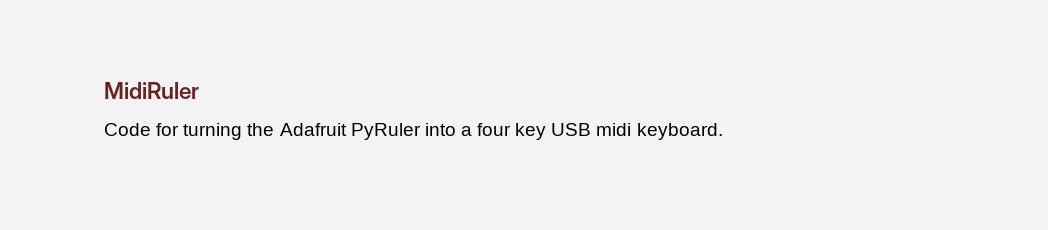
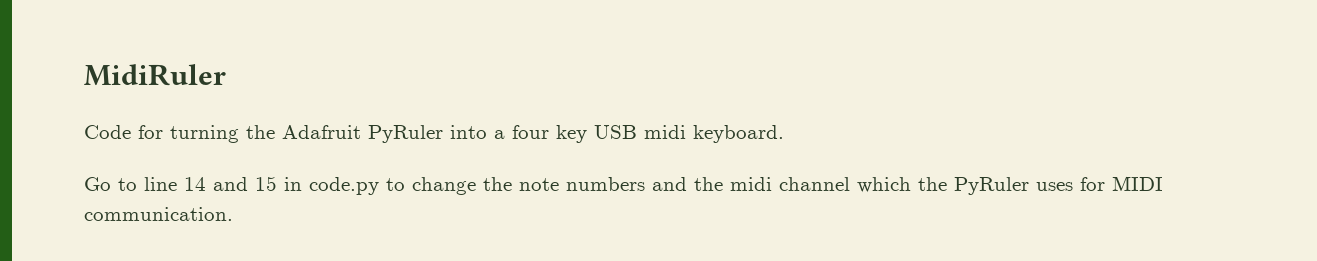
(723, 131) none -> [84,176,1163,195] [84,207,233,221] // Go to line 14 and 15 in code.py to change the note numbers and the midi channel which the PyRuler uses for MIDI communication.

